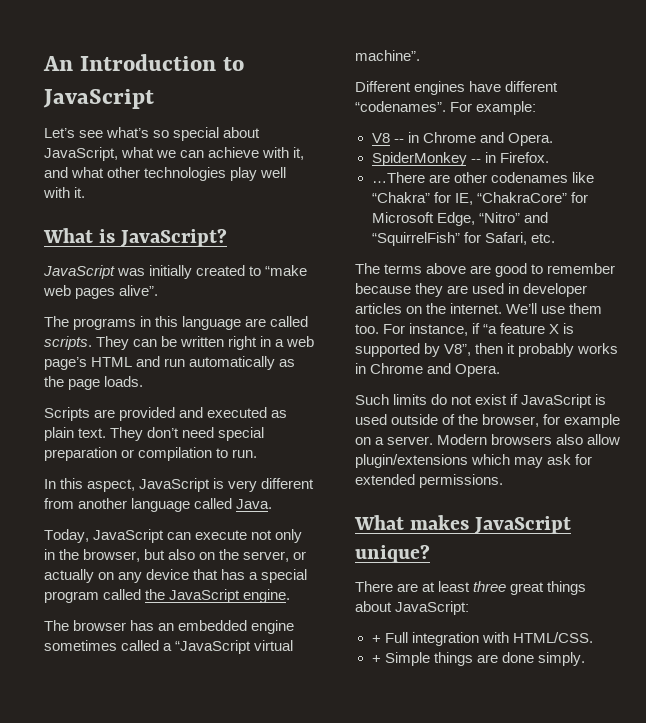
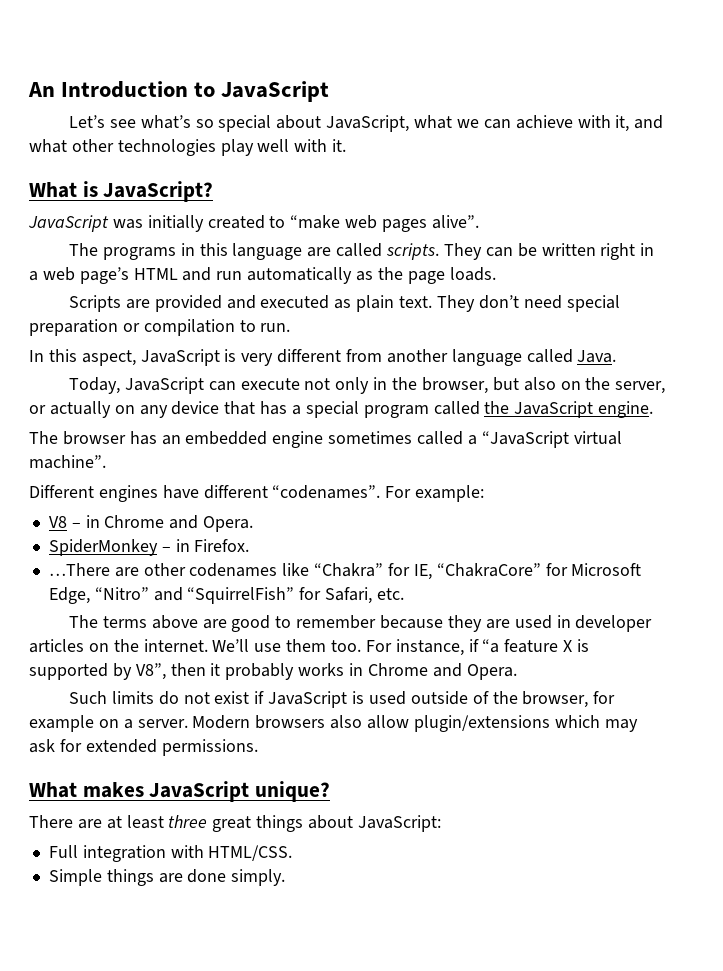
[393,139,404,143] -- -> [71,522,81,528] –
[470,159,481,163] -- -> [161,546,171,552] –
[371,635,381,643] + -> (441, 823) none
[371,655,381,663] + -> (293, 853) none

